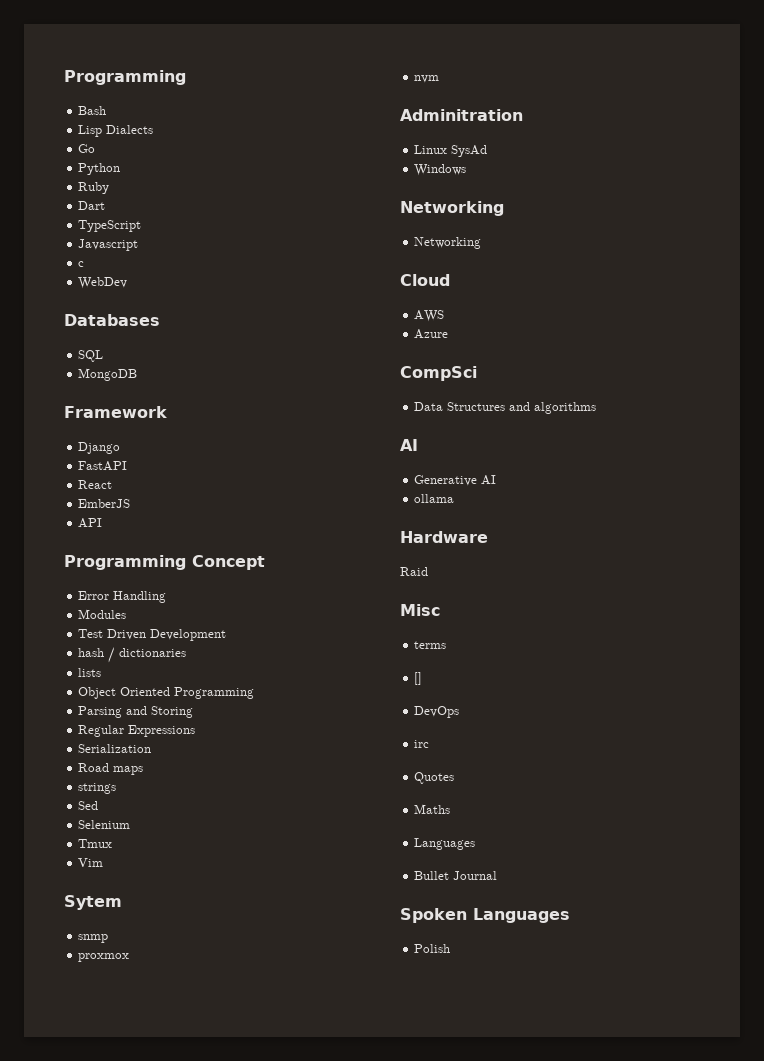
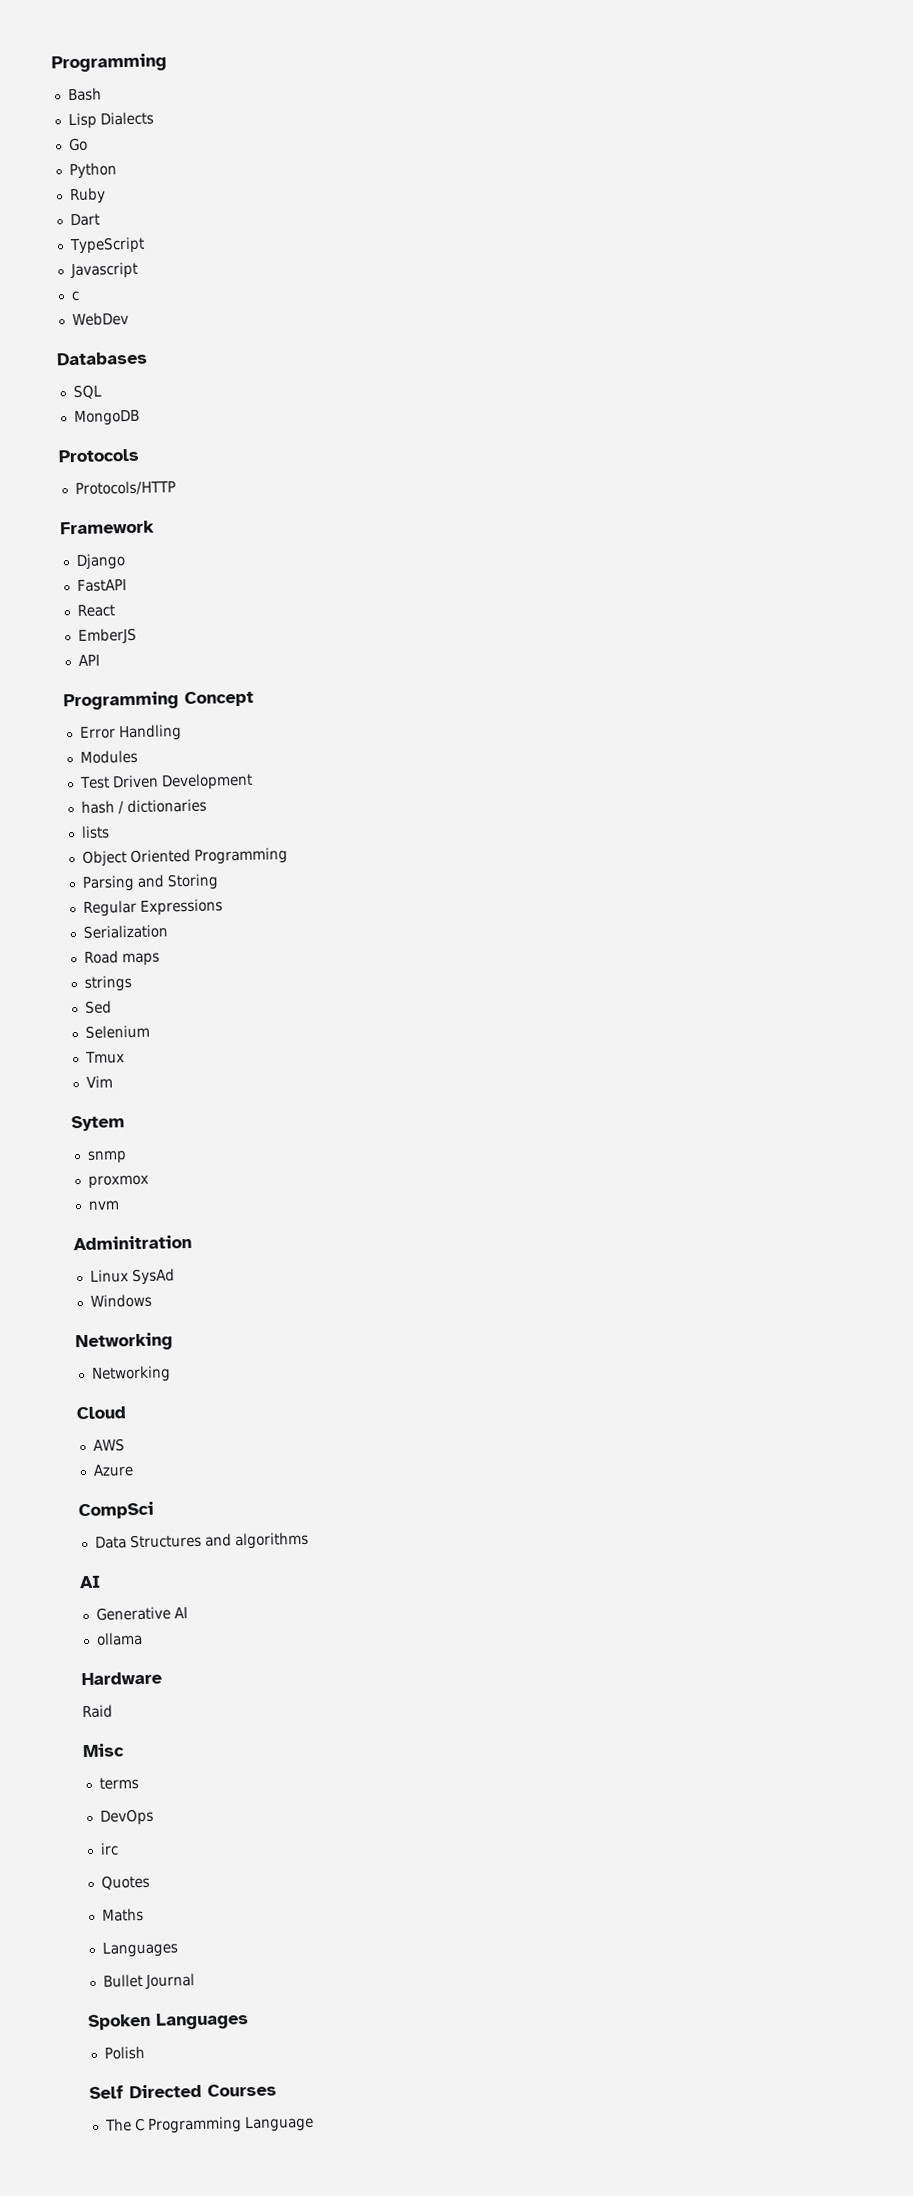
(138, 374) none -> [58,448,140,463] [74,480,176,497] // Protocols // Protocols/HTTP
[414,672,423,685] // [] -> (139, 1783) none
(451, 948) none -> [89,2083,277,2100] [104,2115,314,2134] // Self Directed Courses // The C Programming Language

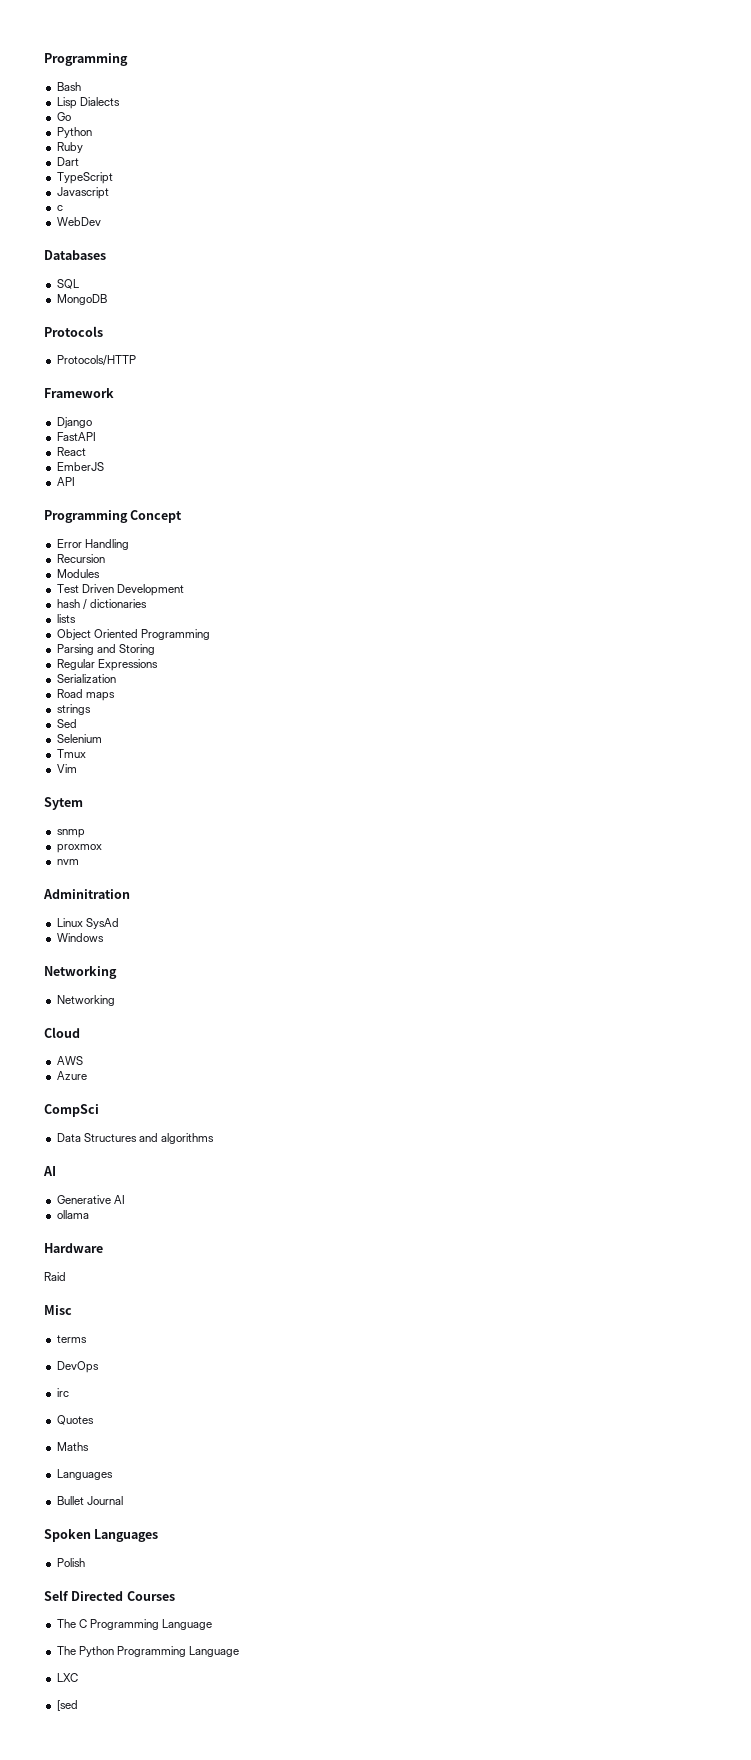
(182, 733) none -> [56,554,105,563] // Recursion
(314, 2124) none -> [56,1646,239,1657] [56,1673,78,1682] [56,1700,78,1711] // The Python Programming Language // LXC // [sed

